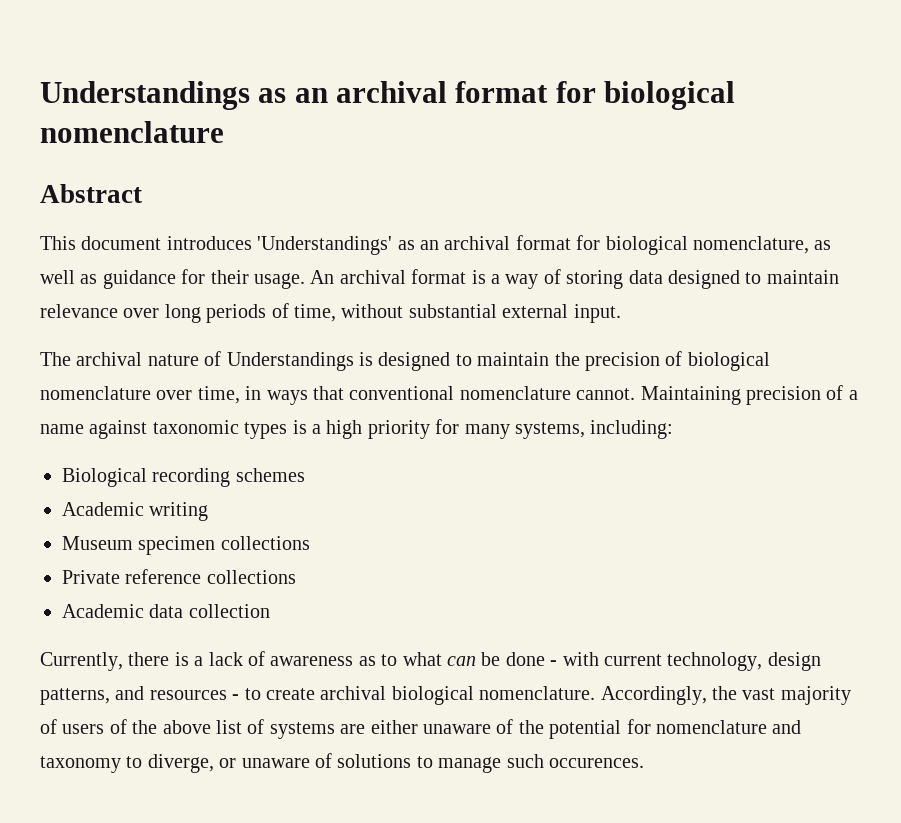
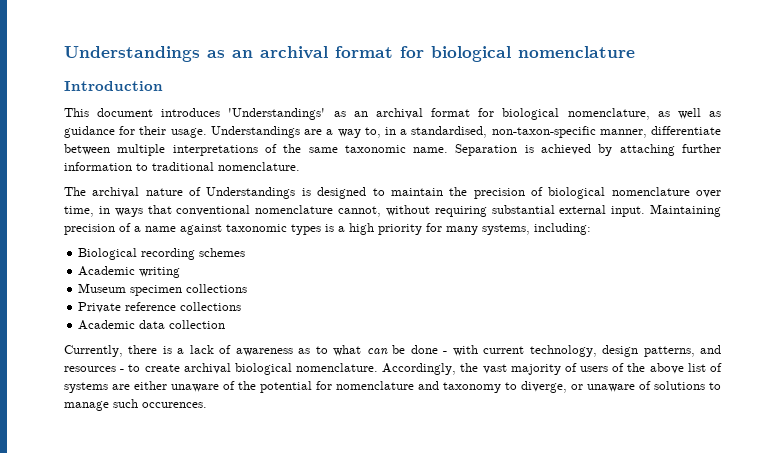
[40,184,142,203] Abstract -> [64,81,163,91] Introduction
[310,269,839,289] [40,303,621,323] An archival format is a way of storing data designed to maintain relevance over long periods of time, without substantial external input. -> [210,126,721,138] [64,144,721,156] [64,162,300,171] Understandings are a way to, in a standardised, non-taxon-specific manner, differentiate between multiple interpretations of the same taxonomic name. Separation is achieved by attaching further information to traditional nomenclature.
[576,388,636,400] cannot. -> [337,205,646,217] cannot, without requiring substantial external input.

